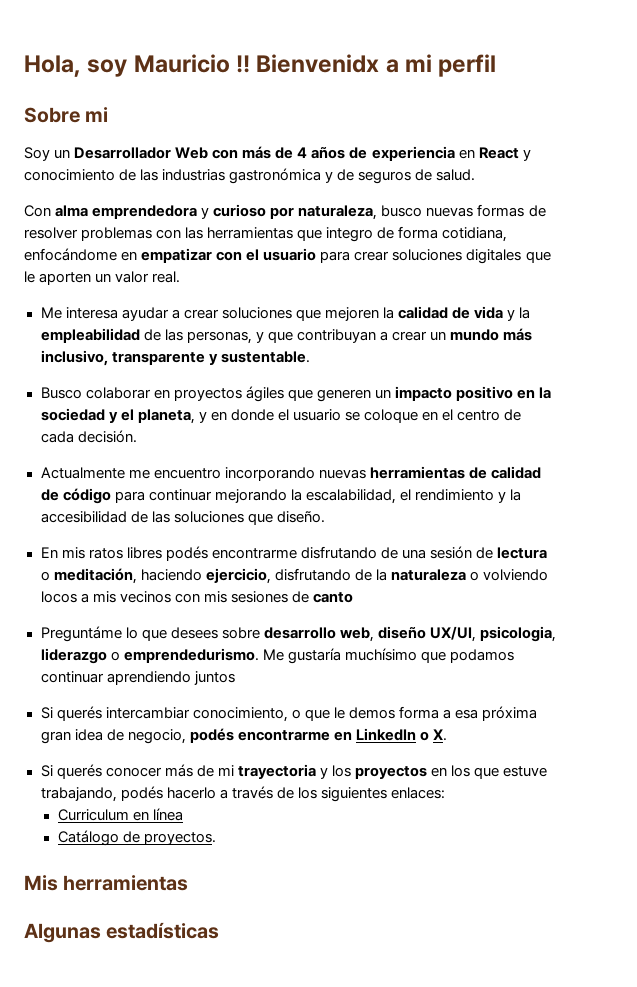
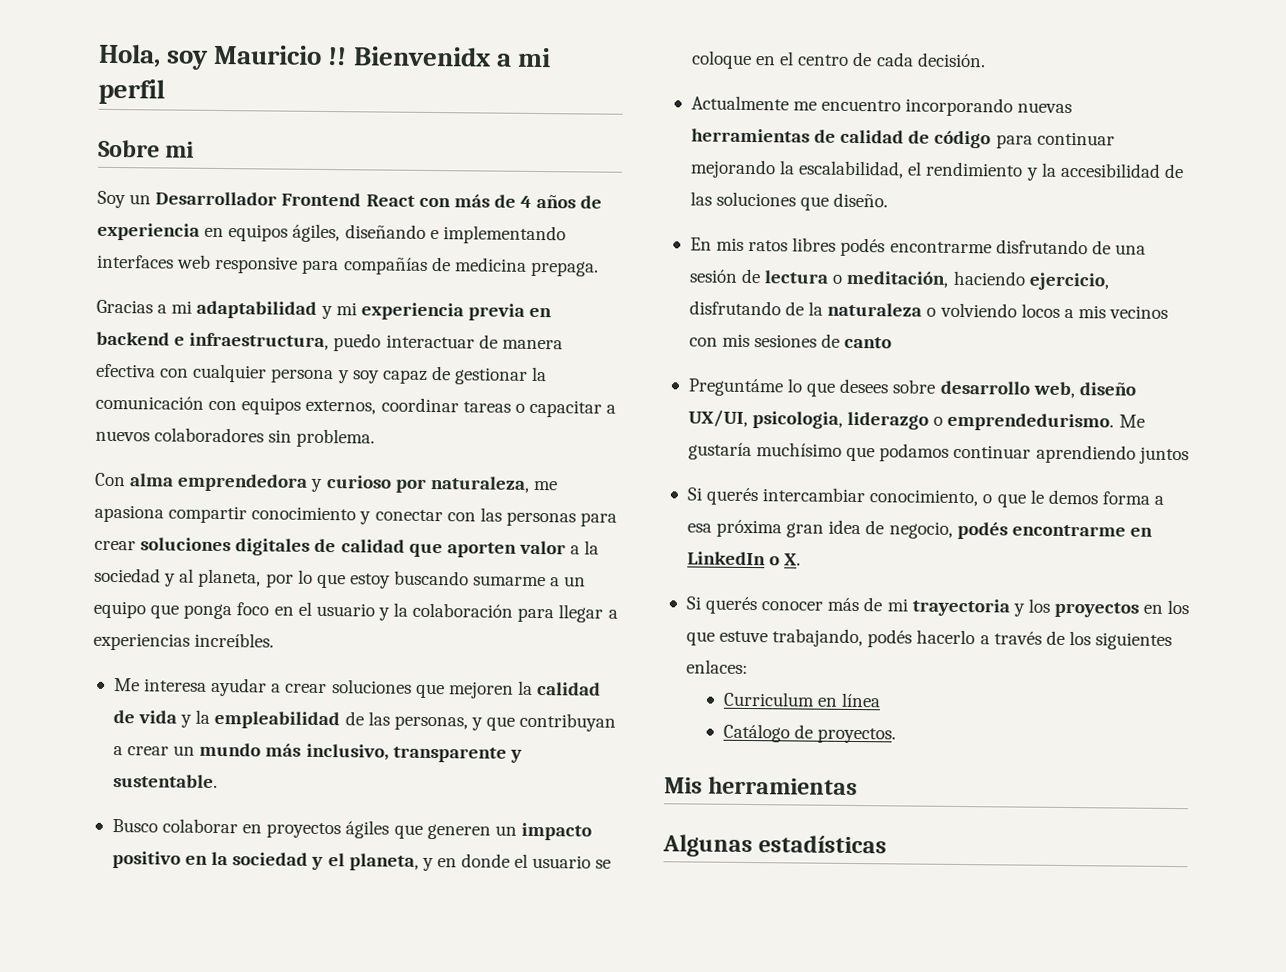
[175,147,209,159] Web -> [281,192,415,207] Frontend React
[478,147,531,161] [24,168,476,184] React y conocimiento de las industrias gastronómica y de seguros de salud. -> [228,223,566,245] [97,254,599,277] [96,299,553,321] [96,331,563,352] [96,363,548,385] [95,395,617,418] [95,427,376,448] equipos ágiles, diseñando e implementando interfaces web responsive para compañías de medicina prepaga. // Gracias a mi adaptabilidad y mi experiencia previa en backend e infraestructura, puedo interactuar de manera efectiva con cualquier persona y soy capaz de gestionar la comunicación con equipos externos, coordinar tareas o capacitar a nuevos colaboradores sin problema.
[381,204,546,217] [24,226,508,242] [24,248,551,264] [24,271,181,285] busco nuevas formas de resolver problemas con las herramientas que integro de forma cotidiana, enfocándome en empatizar con el usuario para crear soluciones digitales que le aporten un valor real. -> [532,480,558,491] [94,504,618,527] [94,537,600,558] [94,567,587,589] [93,600,618,623] [93,632,275,651] me apasiona compartir conocimiento y conectar con las personas para crear soluciones digitales de calidad que aporten valor a la sociedad y al planeta, por lo que estoy buscando sumarme a un equipo que ponga foco en el usuario y la colaboración para llegar a experiencias increíbles.

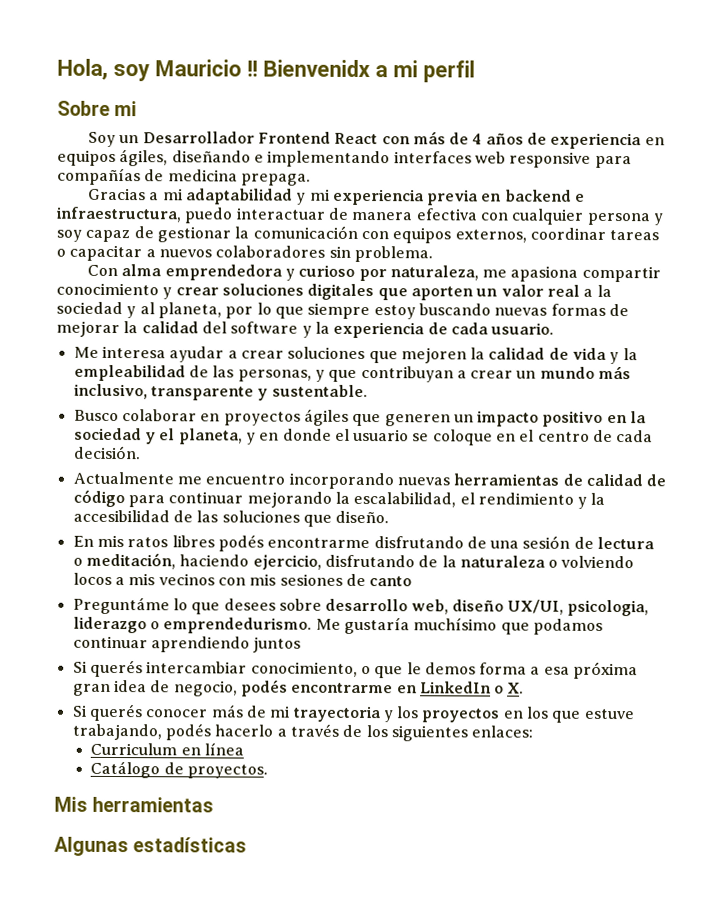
[374,507,618,527] [94,537,566,558] conectar con las personas para crear soluciones digitales de calidad que aporten valor -> [175,283,580,301] crear soluciones digitales que aporten un valor real
(346, 581) none -> [307,302,371,320] siempre
[473,575,587,587] [93,600,618,623] [93,632,275,651] sumarme a un equipo que ponga foco en el usuario y la colaboración para llegar a experiencias increíbles. -> [494,303,629,317] [56,320,555,339] nuevas formas de mejorar la calidad del software y la experiencia de cada usuario.

